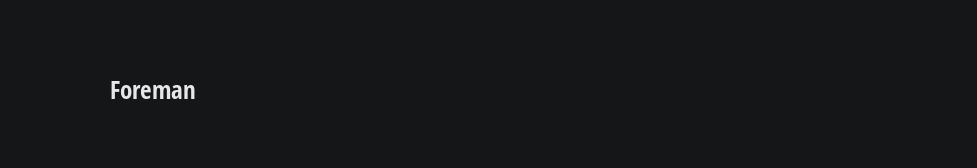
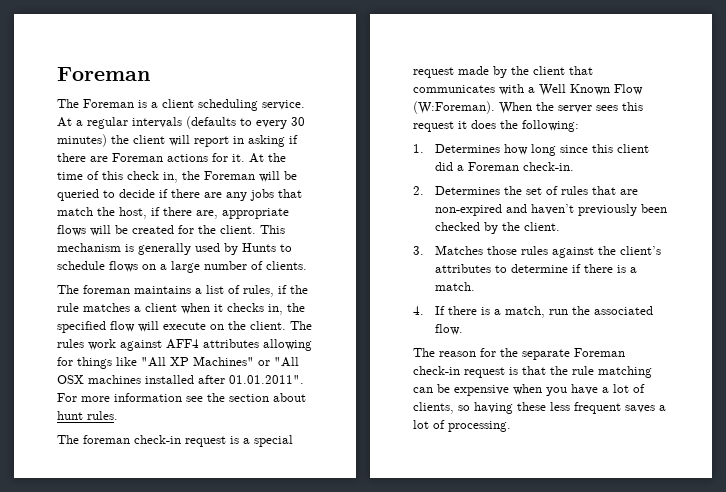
[110,81,196,99] Foreman -> [57,67,150,81] [57,99,305,111] [57,116,305,129] [57,134,298,147] [57,153,286,163] [57,171,297,183] [57,189,302,201] [57,207,289,219] [57,225,285,236] [57,243,292,255] [57,261,307,273] [57,285,308,297] [57,303,305,315] [57,321,312,333] [57,339,312,351] [57,356,299,369] [57,375,304,384] [57,393,306,402] [57,411,118,420] [57,435,293,447] [413,66,593,78] [413,84,643,96] [413,101,643,114] [413,120,579,132] [413,144,650,156] [435,162,575,171] [413,186,639,195] [435,204,668,216] [435,222,561,234] [413,245,662,258] [435,264,638,273] [435,282,476,291] [413,306,654,318] [435,324,464,335] [413,348,625,360] [413,366,652,378] [413,384,645,396] [413,402,666,414] [413,420,511,432] Foreman // The Foreman is a client scheduling service. At a regular intervals (defaults to every 30 minutes) the client will report in asking if there are Foreman actions for it. At the time of this check in, the Foreman will be queried to decide if there are any jobs that match the host, if there are, appropriate flows will be created for the client. This mechanism is generally used by Hunts to schedule flows on a large number of clients. // The foreman maintains a list of rules, if the rule matches a client when it checks in, the specified flow will execute on the client. The rules work against AFF4 attributes allowing for things like "All XP Machines" or "All OSX machines installed after 01.01.2011". For more information see the section about hunt rules. // The foreman check-in request is a special request made by the client that communicates with a Well Known Flow (W:Foreman). When the server sees this request it does the following: // 1. Determines how long since this client did a Foreman check-in. // 2. Determines the set of rules that are non-expired and haven’t previously been checked by the client. // 3. Matches those rules against the client’s attributes to determine if there is a match. // 4. If there is a match, run the associated flow. // The reason for the separate Foreman check-in request is that the rule matching can be expensive when you have a lot of clients, so having these less frequent saves a lot of processing.

